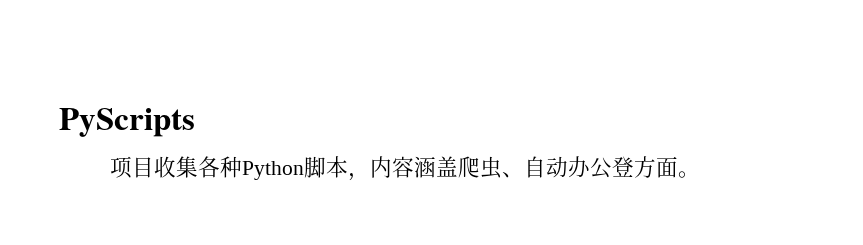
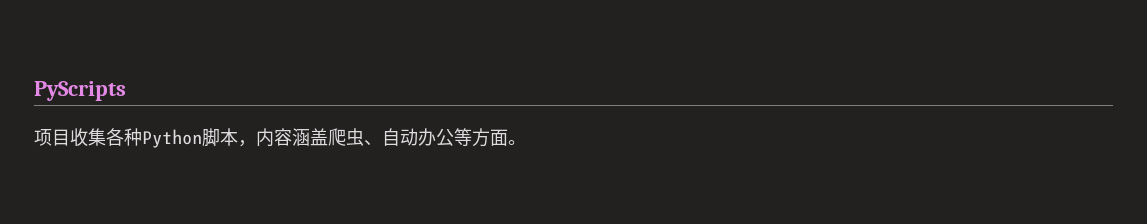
[611,156,634,178] 登 -> [454,128,472,146] 等

